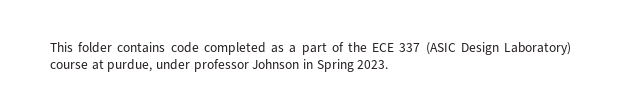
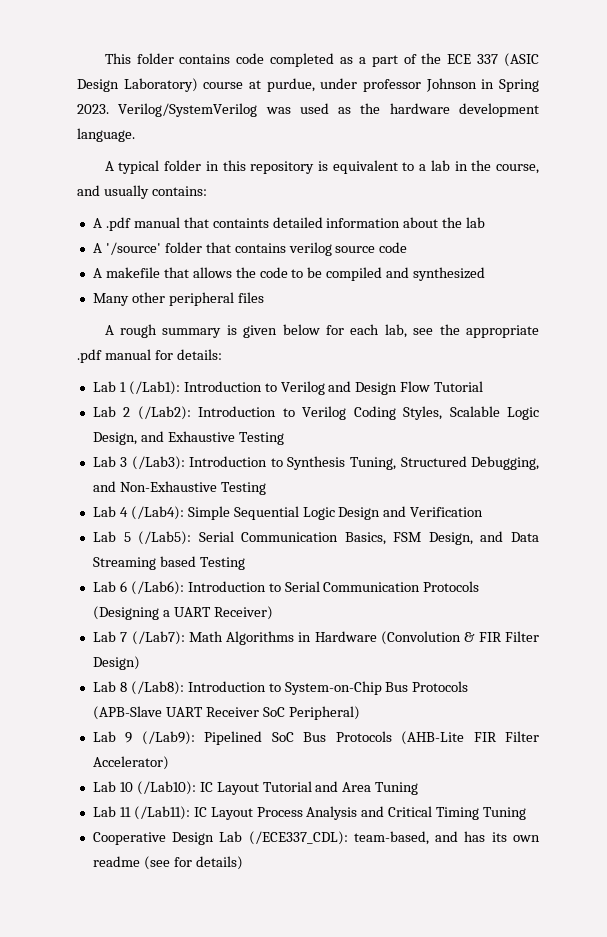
(389, 64) none -> [118,103,539,117] [77,128,135,142] [104,160,540,174] [77,185,207,199] [92,217,486,231] [92,242,408,256] [92,267,486,281] [92,292,264,306] [104,324,539,338] [77,349,222,363] [92,381,484,395] [92,406,539,420] [92,431,284,445] [92,456,539,470] [92,481,266,495] [92,506,484,520] [92,531,540,545] [92,556,245,570] [92,581,480,595] [92,606,273,620] [92,631,539,645] [92,656,140,670] [92,681,469,695] [92,706,360,720] [92,731,539,745] [92,756,169,770] [92,781,419,795] [92,806,527,820] [92,831,541,845] [92,856,243,870] Verilog/SystemVerilog was used as the hardware development language. // A typical folder in this repository is equivalent to a lab in the course, and usually contains: // A .pdf manual that containts detailed information about the lab // A '/source' folder that contains verilog source code // A makefile that allows the code to be compiled and synthesized // Many other peripheral files // A rough summary is given below for each lab, see the appropriate .pdf manual for details: // Lab 1 (/Lab1): Introduction to Verilog and Design Flow Tutorial // Lab 2 (/Lab2): Introduction to Verilog Coding Styles, Scalable Logic Design, and Exhaustive Testing // Lab 3 (/Lab3): Introduction to Synthesis Tuning, Structured Debugging, and Non-Exhaustive Testing // Lab 4 (/Lab4): Simple Sequential Logic Design and Verification // Lab 5 (/Lab5): Serial Communication Basics, FSM Design, and Data Streaming based Testing // Lab 6 (/Lab6): Introduction to Serial Communication Protocols (Designing a UART Receiver) // Lab 7 (/Lab7): Math Algorithms in Hardware (Convolution & FIR Filter Design) // Lab 8 (/Lab8): Introduction to System-on-Chip Bus Protocols (APB-Slave UART Receiver SoC Peripheral) // Lab 9 (/Lab9): Pipelined SoC Bus Protocols (AHB-Lite FIR Filter Accelerator) // Lab 10 (/Lab10): IC Layout Tutorial and Area Tuning // Lab 11 (/Lab11): IC Layout Process Analysis and Critical Timing Tuning // Cooperative Design Lab (/ECE337_CDL): team-based, and has its own readme (see for details)

